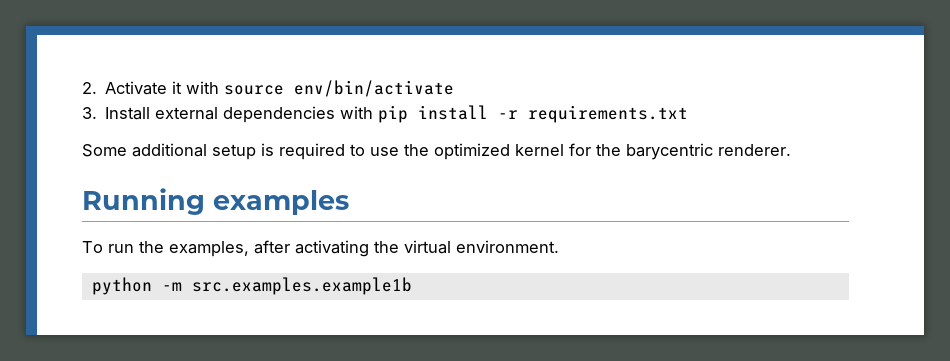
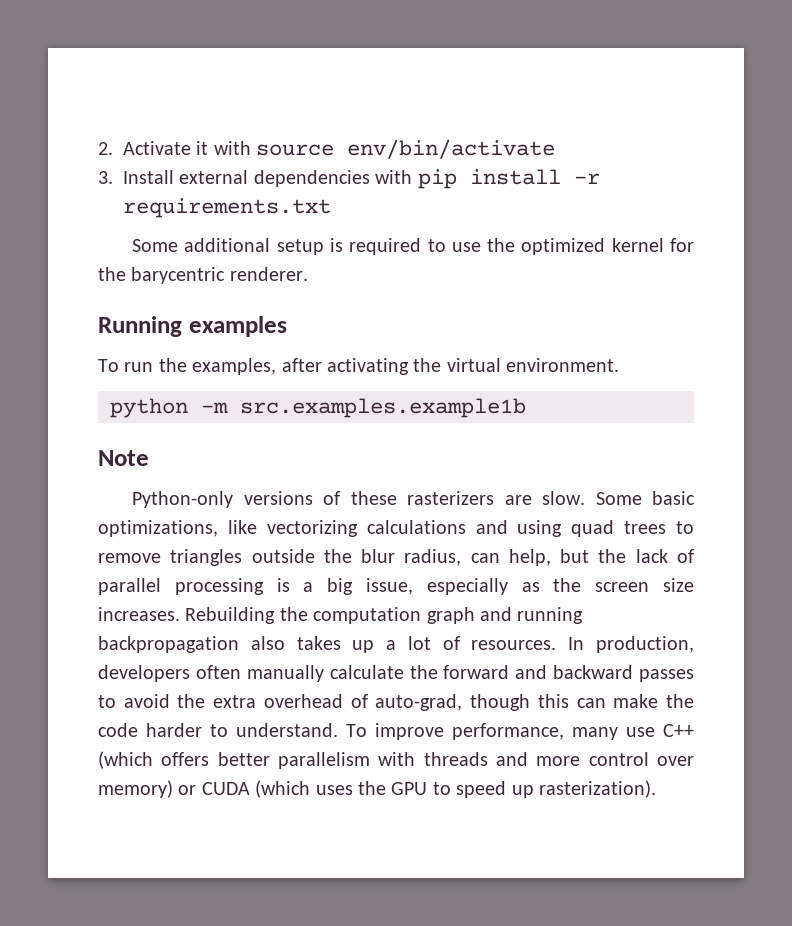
(412, 286) none -> [98,450,149,466] [132,491,695,508] [98,520,694,537] [98,549,694,566] [98,578,694,595] [98,607,584,624] [98,636,694,653] [98,665,694,682] [98,694,695,711] [98,723,694,740] [98,751,694,769] [98,780,656,798] // Note // Python-only versions of these rasterizers are slow. Some basic optimizations, like vectorizing calculations and using quad trees to remove triangles outside the blur radius, can help, but the lack of parallel processing is a big issue, especially as the screen size increases. Rebuilding the computation graph and running backpropagation also takes up a lot of resources. In production, developers often manually calculate the forward and backward passes to avoid the extra overhead of auto-grad, though this can make the code harder to understand. To improve performance, many use C++ (which offers better parallelism with threads and more control over memory) or CUDA (which uses the GPU to speed up rasterization).

